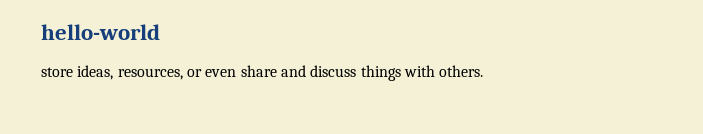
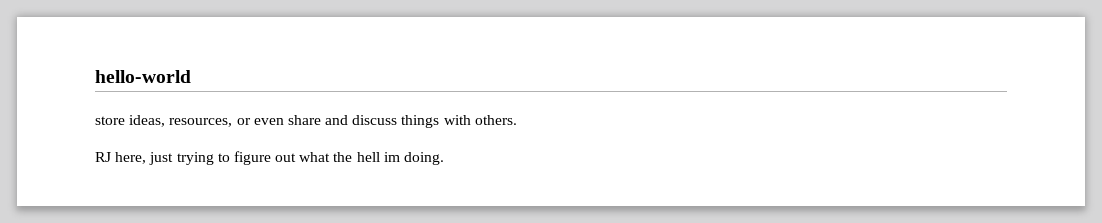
(484, 71) none -> [95,151,445,165] // RJ here, just trying to figure out what the hell im doing.

